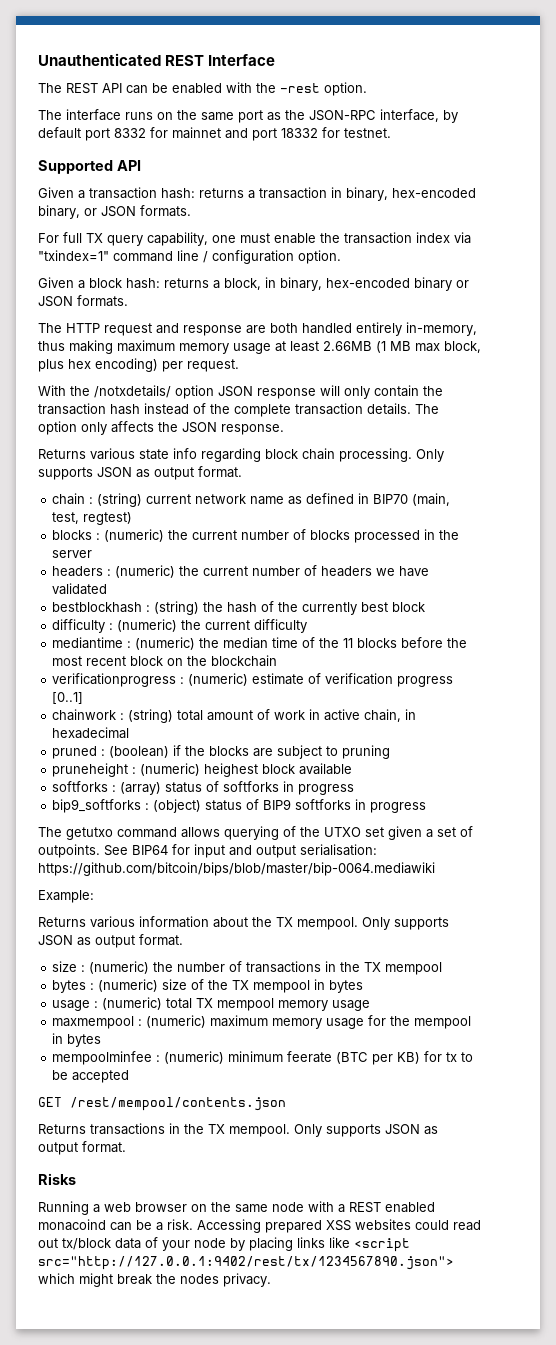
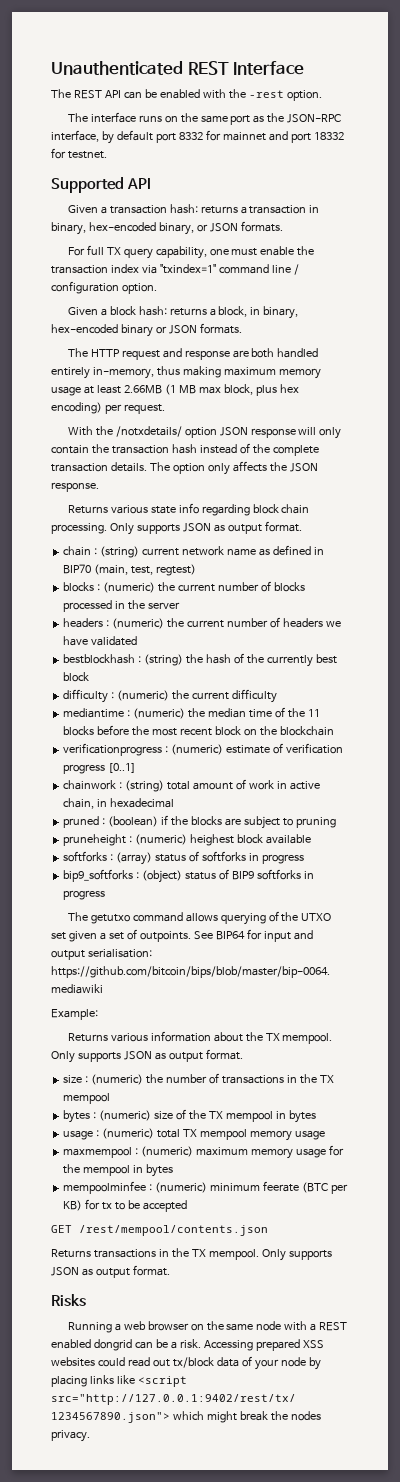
[38,1219,106,1231] monacoind -> [93,1339,132,1351] dongrid

